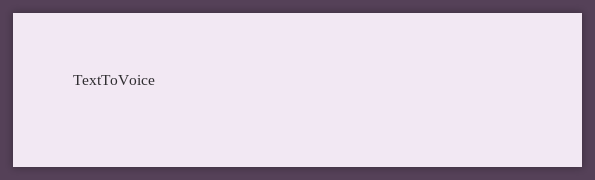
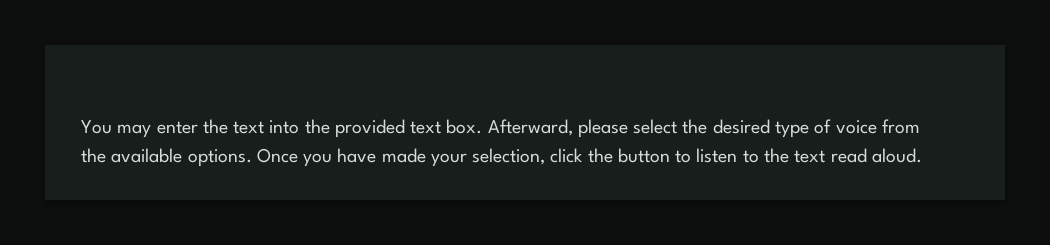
[73,75,155,85] TextToVoice -> [81,119,920,138] [81,148,922,167] You may enter the text into the provided text box. Afterward, please select the desired type of voice from the available options. Once you have made your selection, click the button to listen to the text read aloud.

